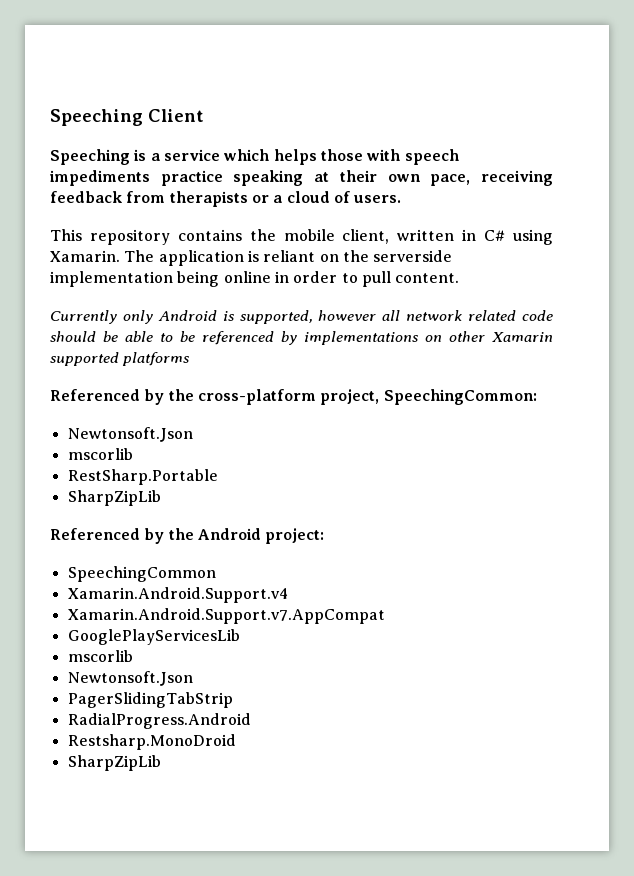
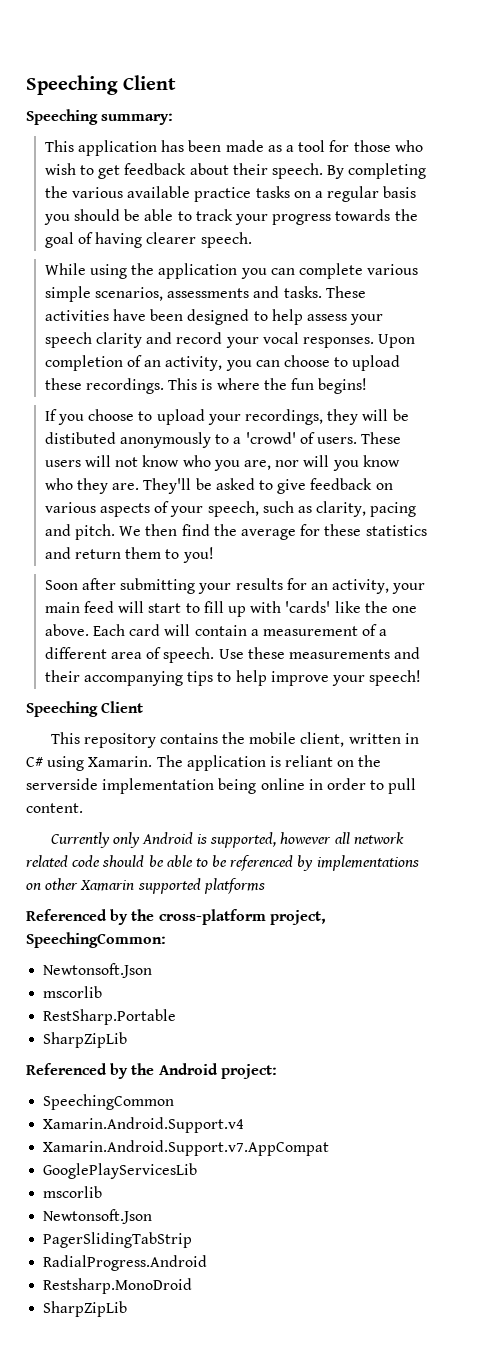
[133,149,459,165] [49,170,553,186] [50,191,402,207] is a service which helps those with speech impediments practice speaking at their own pace, receiving feedback from therapists or a cloud of users. -> [101,113,174,125] [44,140,423,156] [44,163,427,179] [44,186,417,202] [43,209,418,225] [44,232,252,248] [44,263,419,279] [44,286,366,302] [44,309,384,325] [44,332,416,348] [44,355,401,371] [44,378,368,394] [44,409,409,425] [44,432,402,448] [44,455,400,471] [44,478,393,494] [44,501,417,517] [44,524,427,540] [44,547,214,563] [44,578,426,594] [44,601,417,617] [44,624,388,636] [44,647,421,663] [44,670,422,686] [26,701,144,717] summary: // This application has been made as a tool for those who wish to get feedback about their speech. By completing the various available practice tasks on a regular basis you should be able to track your progress towards the goal of having clearer speech. // While using the application you can complete various simple scenarios, assessments and tasks. These activities have been designed to help assess your speech clarity and record your vocal responses. Upon completion of an activity, you can choose to upload these recordings. This is where the fun begins! // If you choose to upload your recordings, they will be distibuted anonymously to a 'crowd' of users. These users will not know who you are, nor will you know who they are. They'll be asked to give feedback on various aspects of your speech, such as clarity, pacing and pitch. We then find the average for these statistics and return them to you! // Soon after submitting your results for an activity, your main feed will start to fill up with 'cards' like the one above. Each card will contain a measurement of a different area of speech. Use these measurements and their accompanying tips to help improve your speech! // Speeching Client

